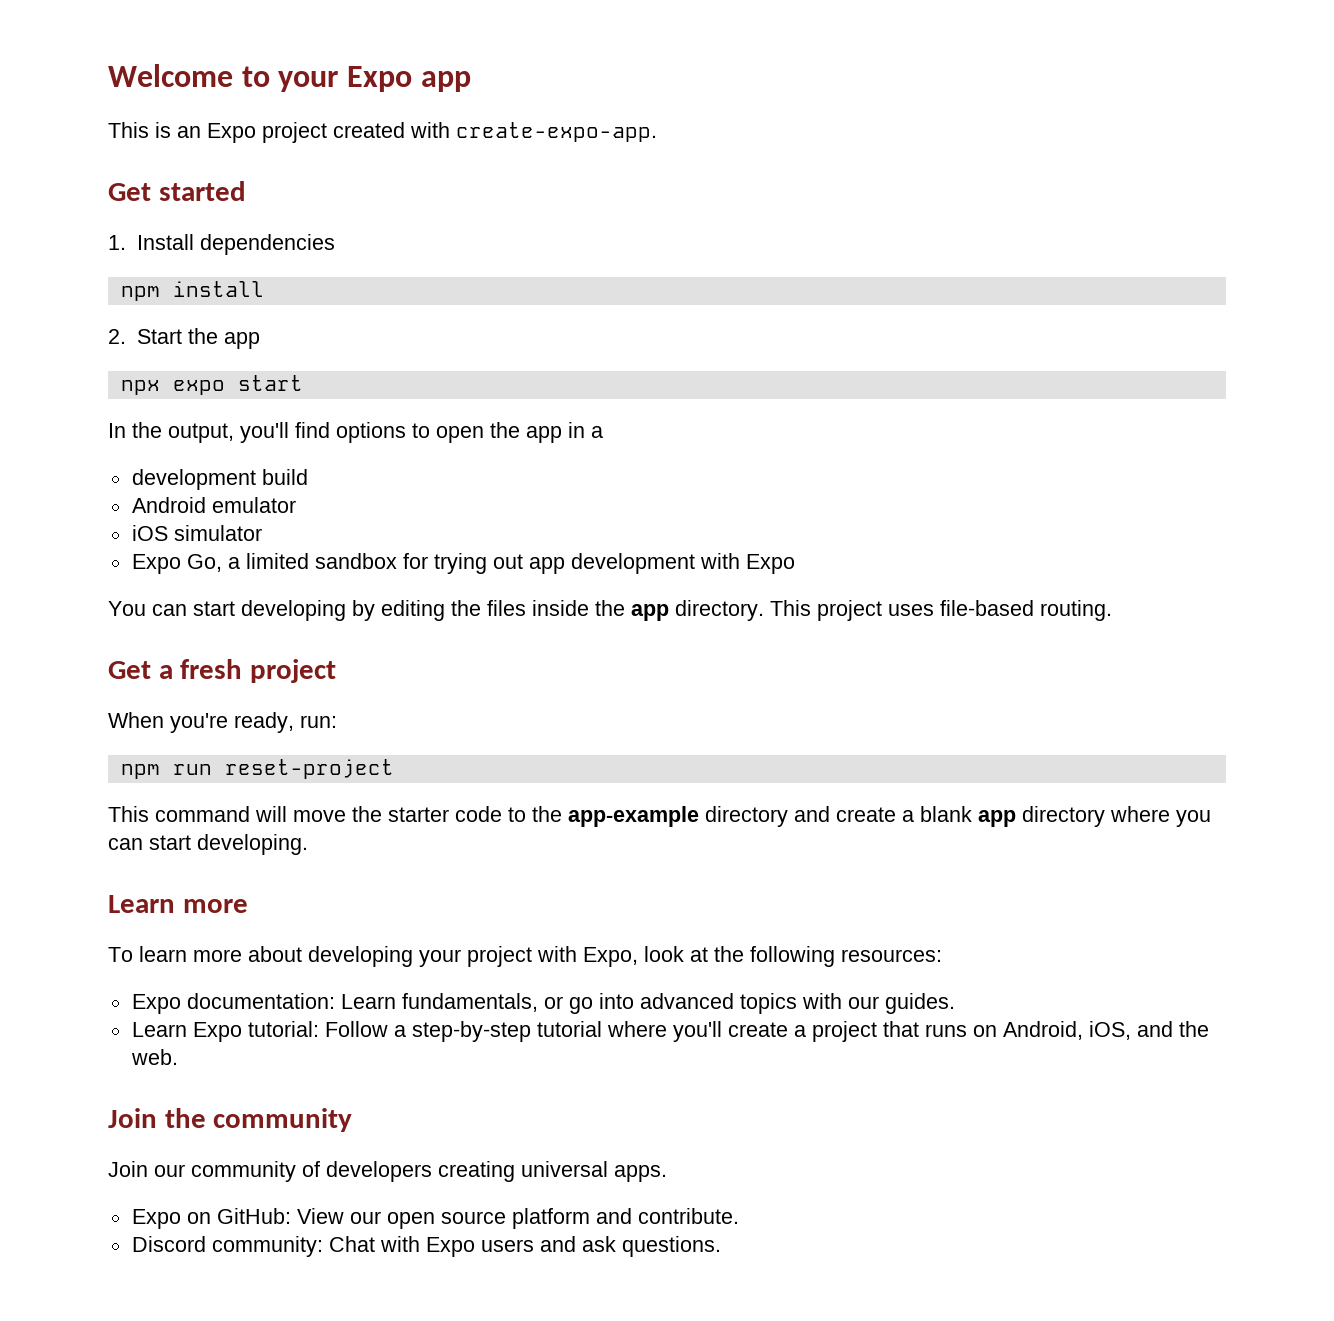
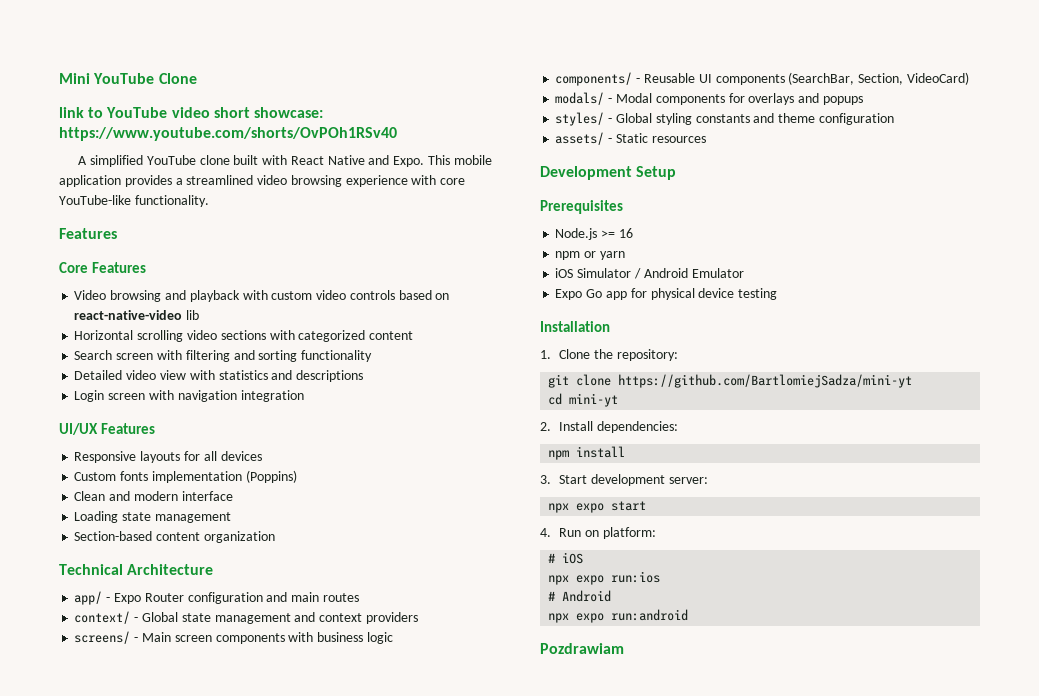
[108,64,471,92] [108,122,657,143] [108,181,246,201] [108,234,336,255] [120,281,264,301] [108,328,261,349] [120,375,303,395] [108,422,603,443] [131,469,308,490] [131,497,296,513] [131,525,262,541] [131,553,795,574] [108,600,1112,621] [108,659,337,683] [108,712,337,733] [120,759,394,779] [108,806,1211,827] [108,834,308,855] [108,895,248,913] [108,946,942,967] [131,993,955,1014] [131,1021,1209,1042] [130,1049,178,1065] [108,1108,353,1132] [108,1161,667,1182] [131,1208,739,1229] [131,1236,721,1257] Welcome to your Expo app // This is an Expo project created with create-expo-app. // Get started // 1. Install dependencies // npm install // 2. Start the app // npx expo start // In the output, you'll find options to open the app in a // development build // Android emulator // iOS simulator // Expo Go, a limited sandbox for trying out app development with Expo // You can start developing by editing the files inside the app directory. This project uses file-based routing. // Get a fresh project // When you're ready, run: // npm run reset-project // This command will move the starter code to the app-example directory and create a blank app directory where you can start developing. // Learn more // To learn more about developing your project with Expo, look at the following resources: // Expo documentation: Learn fundamentals, or go into advanced topics with our guides. // Learn Expo tutorial: Follow a step-by-step tutorial where you'll create a project that runs on Android, iOS, and the web. // Join the community // Join our community of developers creating universal apps. // Expo on GitHub: View our open source platform and contribute. // Discord community: Chat with Expo users and ask questions. -> [59,73,197,84] [59,107,323,118] [59,127,397,141] [78,155,492,167] [59,175,466,187] [59,195,209,207] [59,228,117,239] [59,262,146,273] [74,290,450,302] [74,310,200,320] [74,330,414,342] [74,350,373,362] [74,370,364,382] [74,390,304,402] [59,423,155,435] [74,451,262,463] [74,470,297,483] [74,491,233,501] [74,511,231,523] [74,531,275,543] [59,564,214,575] [74,591,359,605] [74,611,418,624] [74,631,393,644] [555,72,969,86] [555,92,863,105] [555,112,894,126] [555,132,706,145] [540,166,677,180] [540,200,623,214] [555,228,633,240] [555,251,625,260] [555,268,744,279] [555,288,778,300] [540,321,610,332] [540,349,678,361] [548,374,913,388] [548,393,619,407] [540,421,678,433] [548,446,626,460] [540,474,708,486] [548,501,647,513] [540,527,656,539] [548,552,584,564] [548,571,661,585] [548,590,612,602] [548,609,689,623] [540,643,624,654] Mini YouTube Clone // link to YouTube video short showcase: https://www.youtube.com/shorts/OvPOh1RSv40 // A simplified YouTube clone built with React Native and Expo. This mobile application provides a streamlined video browsing experience with core YouTube-like functionality. // Features // Core Features // Video browsing and playback with custom video controls based on react-native-video lib // Horizontal scrolling video sections with categorized content // Search screen with filtering and sorting functionality // Detailed video view with statistics and descriptions // Login screen with navigation integration // UI/UX Features // Responsive layouts for all devices // Custom fonts implementation (Poppins) // Clean and modern interface // Loading state management // Section-based content organization // Technical Architecture // app/ - Expo Router configuration and main routes // context/ - Global state management and context providers // screens/ - Main screen components with business logic // components/ - Reusable UI components (SearchBar, Section, VideoCard) // modals/ - Modal components for overlays and popups // styles/ - Global styling constants and theme configuration // assets/ - Static resources // Development Setup // Prerequisites // Node.js >= 16 // npm or yarn // iOS Simulator / Android Emulator // Expo Go app for physical device testing // Installation // 1. Clone the repository: // git clone https://github.com/BartlomiejSadza/mini-yt // cd mini-yt // 2. Install dependencies: // npm install // 3. Start development server: // npx expo start // 4. Run on platform: // # iOS // npx expo run:ios // # Android // npx expo run:android // Pozdrawiam

